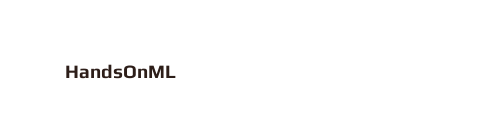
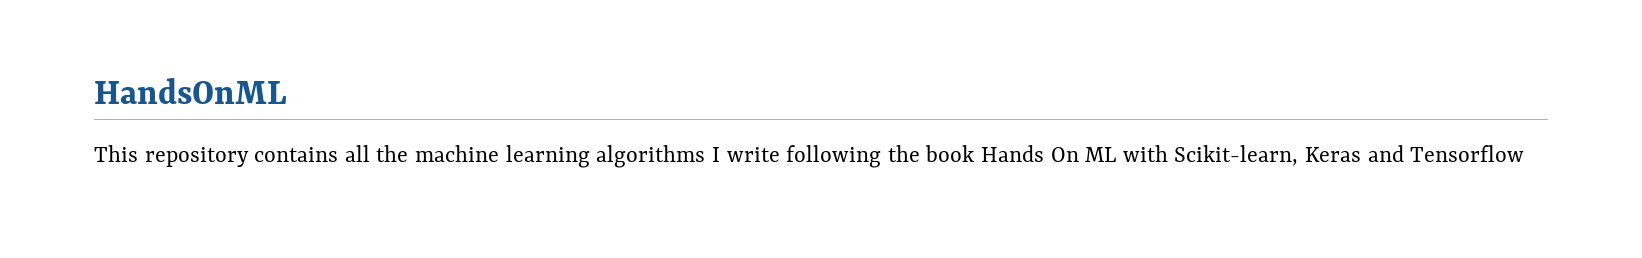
(176, 71) none -> [94,145,1525,168] // This repository contains all the machine learning algorithms I write following the book Hands On ML with Scikit-learn, Keras and Tensorflow

